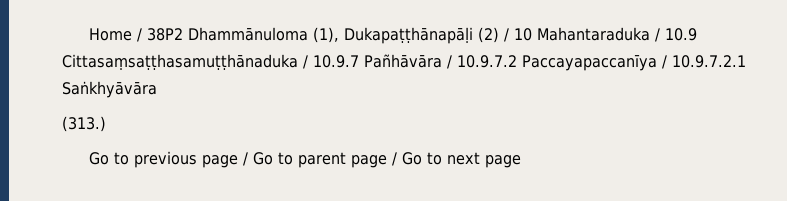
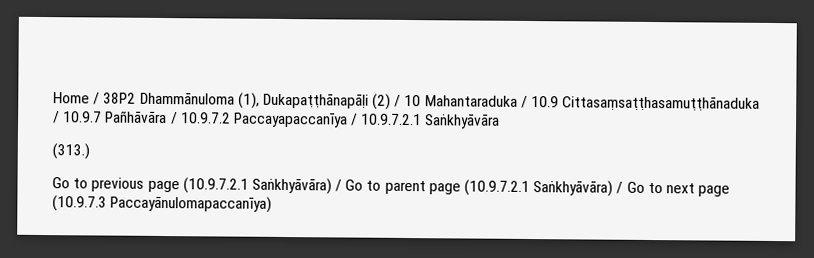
(239, 161) none -> [182,177,332,195] (10.9.7.2.1 Saṅkhyāvāra)
(388, 161) none -> [464,179,614,197] (10.9.7.2.1 Saṅkhyāvāra)
(522, 161) none -> [52,195,273,213] (10.9.7.3 Paccayānulomapaccanīya)

